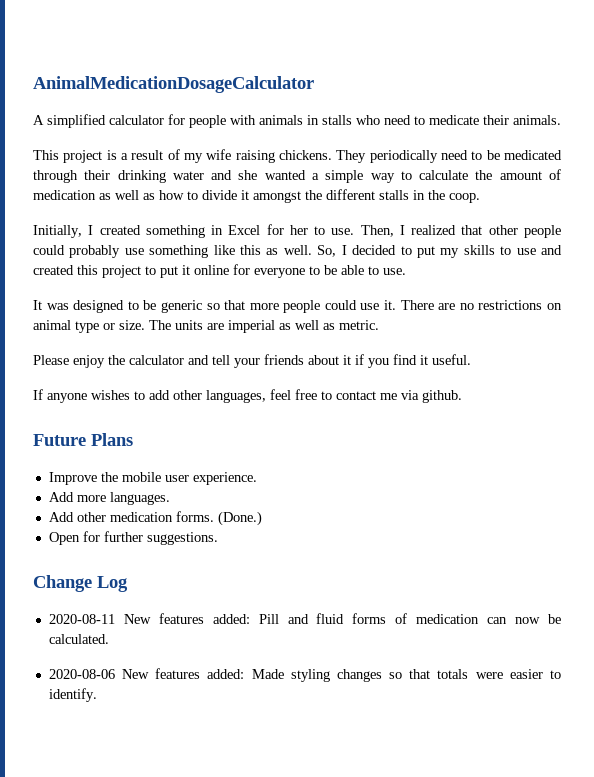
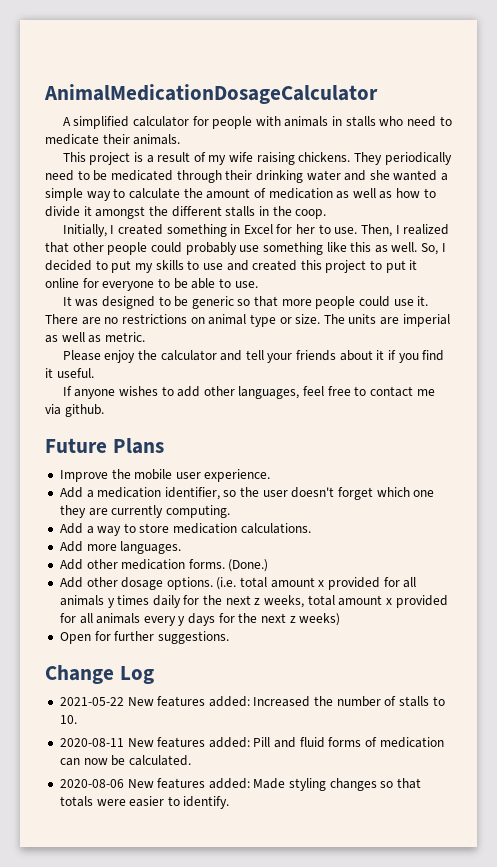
(257, 478) none -> [59,487,435,500] [59,505,230,518] [59,523,311,536] // Add a medication identifier, so the user doesn't forget which one they are currently computing. // Add a way to store medication calculations.
(262, 518) none -> [59,577,417,590] [59,595,448,608] [59,613,341,626] // Add other dosage options. (i.e. total amount x provided for all animals y times daily for the next z weeks, total amount x provided for all animals every y days for the next z weeks)
(128, 584) none -> [59,696,445,707] [59,715,77,724] // 2021-05-22 New features added: Increased the number of stalls to 10.

